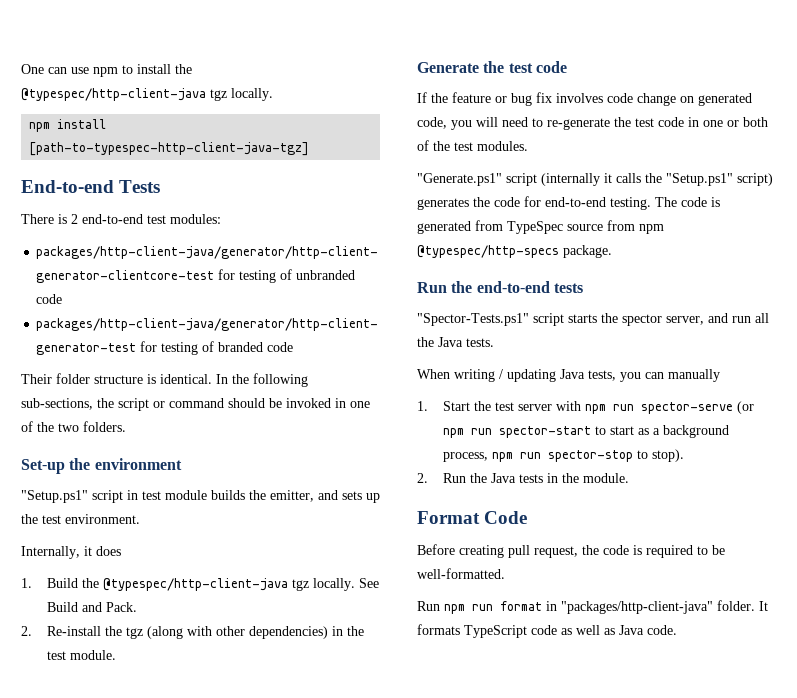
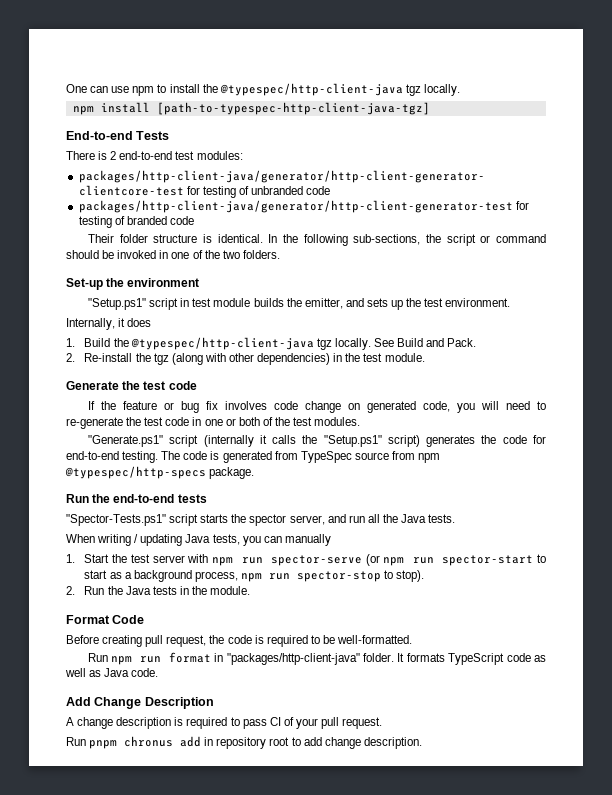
(677, 630) none -> [66,697,214,709] [66,717,383,729] [66,736,422,749] // Add Change Description // A change description is required to pass CI of your pull request. // Run pnpm chronus add in repository root to add change description.

